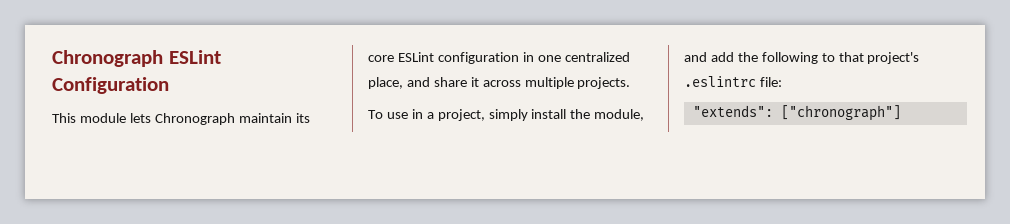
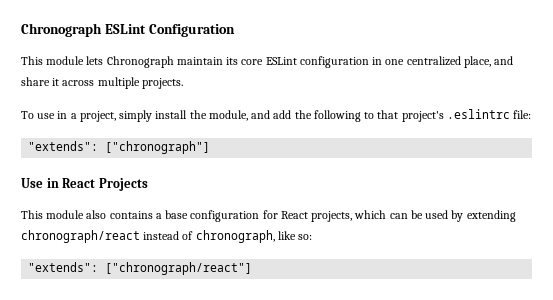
(901, 113) none -> [21,178,148,191] [21,210,516,222] [21,230,313,243] [28,262,253,275] // Use in React Projects // This module also contains a base configuration for React projects, which can be used by extending chronograph/react instead of chronograph, like so: // "extends": ["chronograph/react"]

